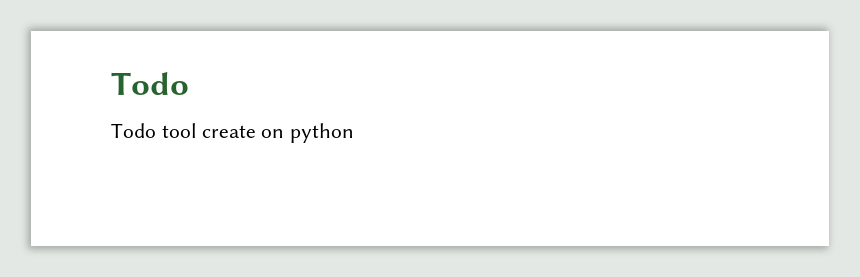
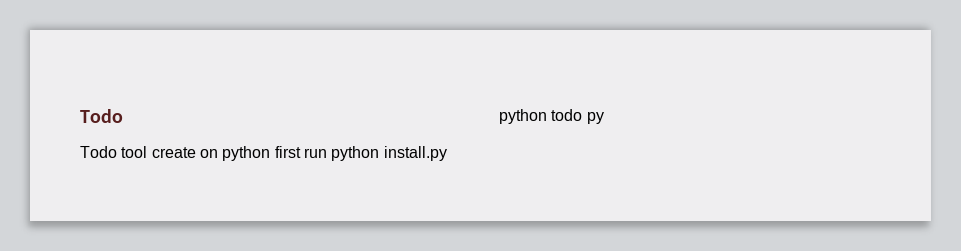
(355, 133) none -> [274,146,447,161] [499,109,604,124] first run python install.py python todo py

